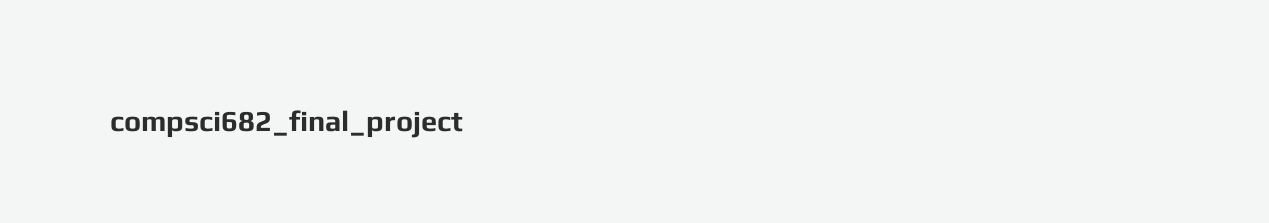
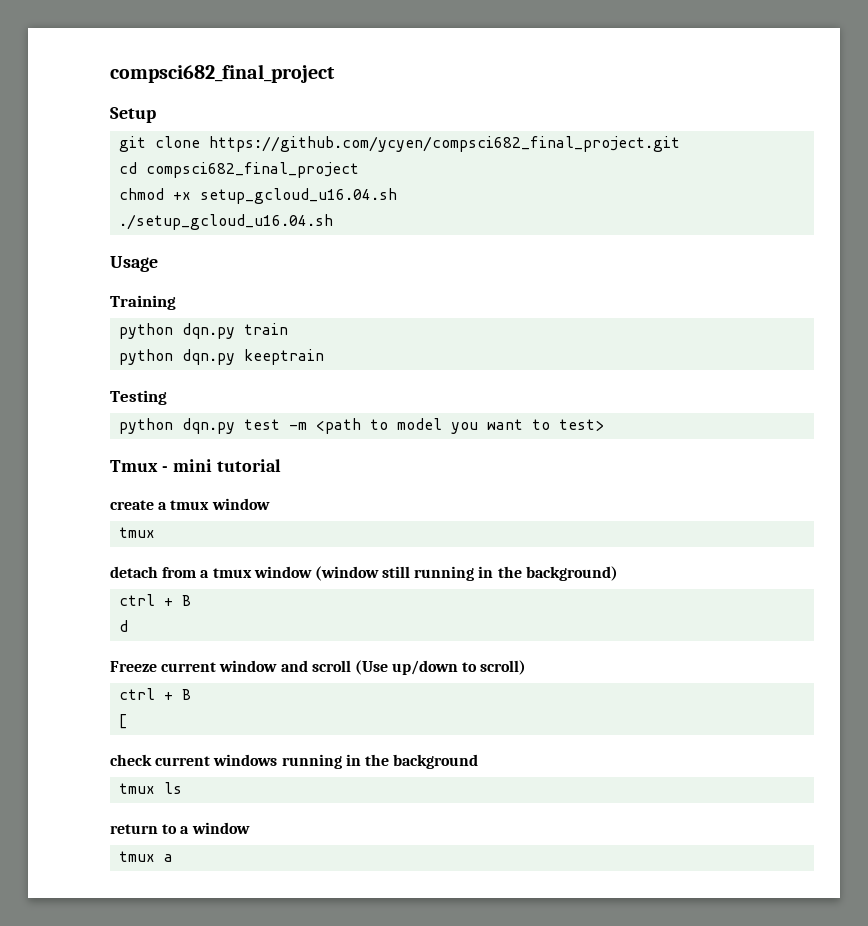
[110,110,463,138] compsci682_final_project -> [110,64,335,83] [110,107,156,123] [119,136,681,152] [119,162,360,178] [119,188,398,204] [119,214,334,230] [110,256,158,272] [110,295,176,310] [119,323,289,339] [119,349,325,365] [110,390,167,405] [119,418,605,434] [110,459,281,472] [110,498,270,510] [119,527,156,538] [110,566,618,581] [119,594,192,606] [119,620,129,632] [110,660,527,675] [119,688,192,700] [119,714,128,729] [110,754,479,769] [119,782,183,794] [110,822,250,834] [119,851,174,862] compsci682_final_project // Setup // git clone https://github.com/ycyen/compsci682_final_project.git // cd compsci682_final_project // chmod +x setup_gcloud_u16.04.sh // ./setup_gcloud_u16.04.sh // Usage // Training // python dqn.py train // python dqn.py keeptrain // Testing // python dqn.py test -m <path to model you want to test> // Tmux - mini tutorial // create a tmux window // tmux // detach from a tmux window (window still running in the background) // ctrl + B // d // Freeze current window and scroll (Use up/down to scroll) // ctrl + B // [ // check current windows running in the background // tmux ls // return to a window // tmux a

